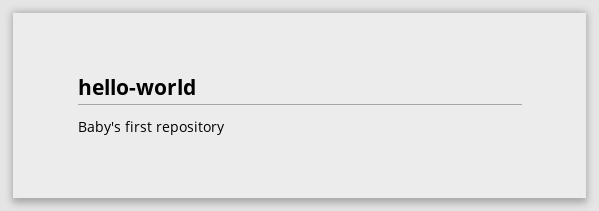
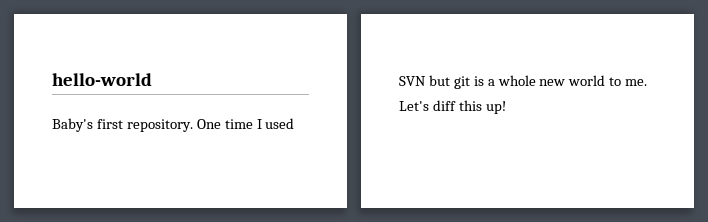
[156,121,225,135] repository -> [126,118,295,132] [399,75,648,89] [399,100,506,114] repository. One time I used SVN but git is a whole new world to me. Let's diff this up!

